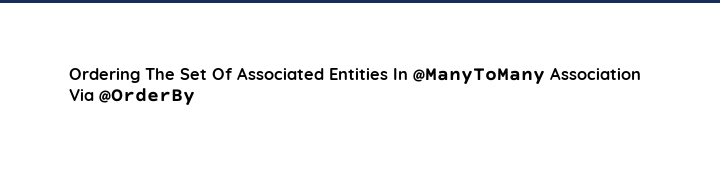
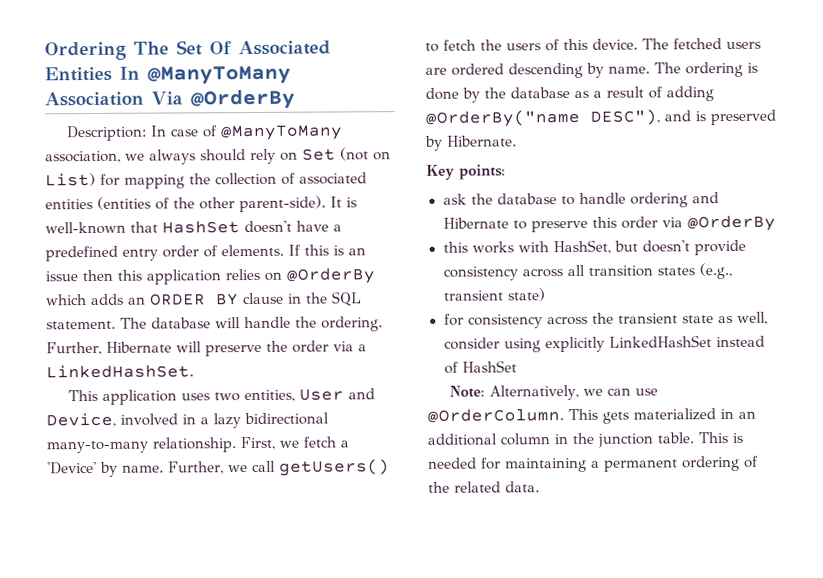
(195, 97) none -> [65,124,343,142] [45,147,391,165] [45,172,367,189] [45,195,357,213] [45,220,342,235] [45,244,366,262] [45,267,375,285] [46,291,362,307] [46,316,383,332] [46,340,367,357] [46,364,194,379] [67,388,375,405] [46,412,329,429] [46,436,349,454] [47,459,390,477] [425,38,761,52] [425,61,758,79] [425,86,714,103] [425,109,776,127] [425,135,517,151] [426,164,506,180] [442,192,719,208] [442,214,776,233] [442,239,746,256] [442,262,732,281] [443,288,546,302] [443,311,768,329] [443,335,765,353] [443,360,517,374] [448,384,658,401] [427,408,756,424] [427,432,743,448] [428,455,759,473] [428,481,540,493] // Description: In case of @ManyToMany association, we always should rely on Set (not on List) for mapping the collection of associated entities (entities of the other parent-side). It is well-known that HashSet doesn't have a predefined entry order of elements. If this is an issue then this application relies on @OrderBy which adds an ORDER BY clause in the SQL statement. The database will handle the ordering. Further, Hibernate will preserve the order via a LinkedHashSet. // This application uses two entities, User and Device, involved in a lazy bidirectional many-to-many relationship. First, we fetch a 'Device' by name. Further, we call getUsers() to fetch the users of this device. The fetched users are ordered descending by name. The ordering is done by the database as a result of adding @OrderBy("name DESC"), and is preserved by Hibernate. // Key points: // ask the database to handle ordering and Hibernate to preserve this order via @OrderBy // this works with HashSet, but doesn't provide consistency across all transition states (e.g., transient state) // for consistency across the transient state as well, consider using explicitly LinkedHashSet instead of HashSet // Note: Alternatively, we can use @OrderColumn. This gets materialized in an additional column in the junction table. This is needed for maintaining a permanent ordering of the related data.

